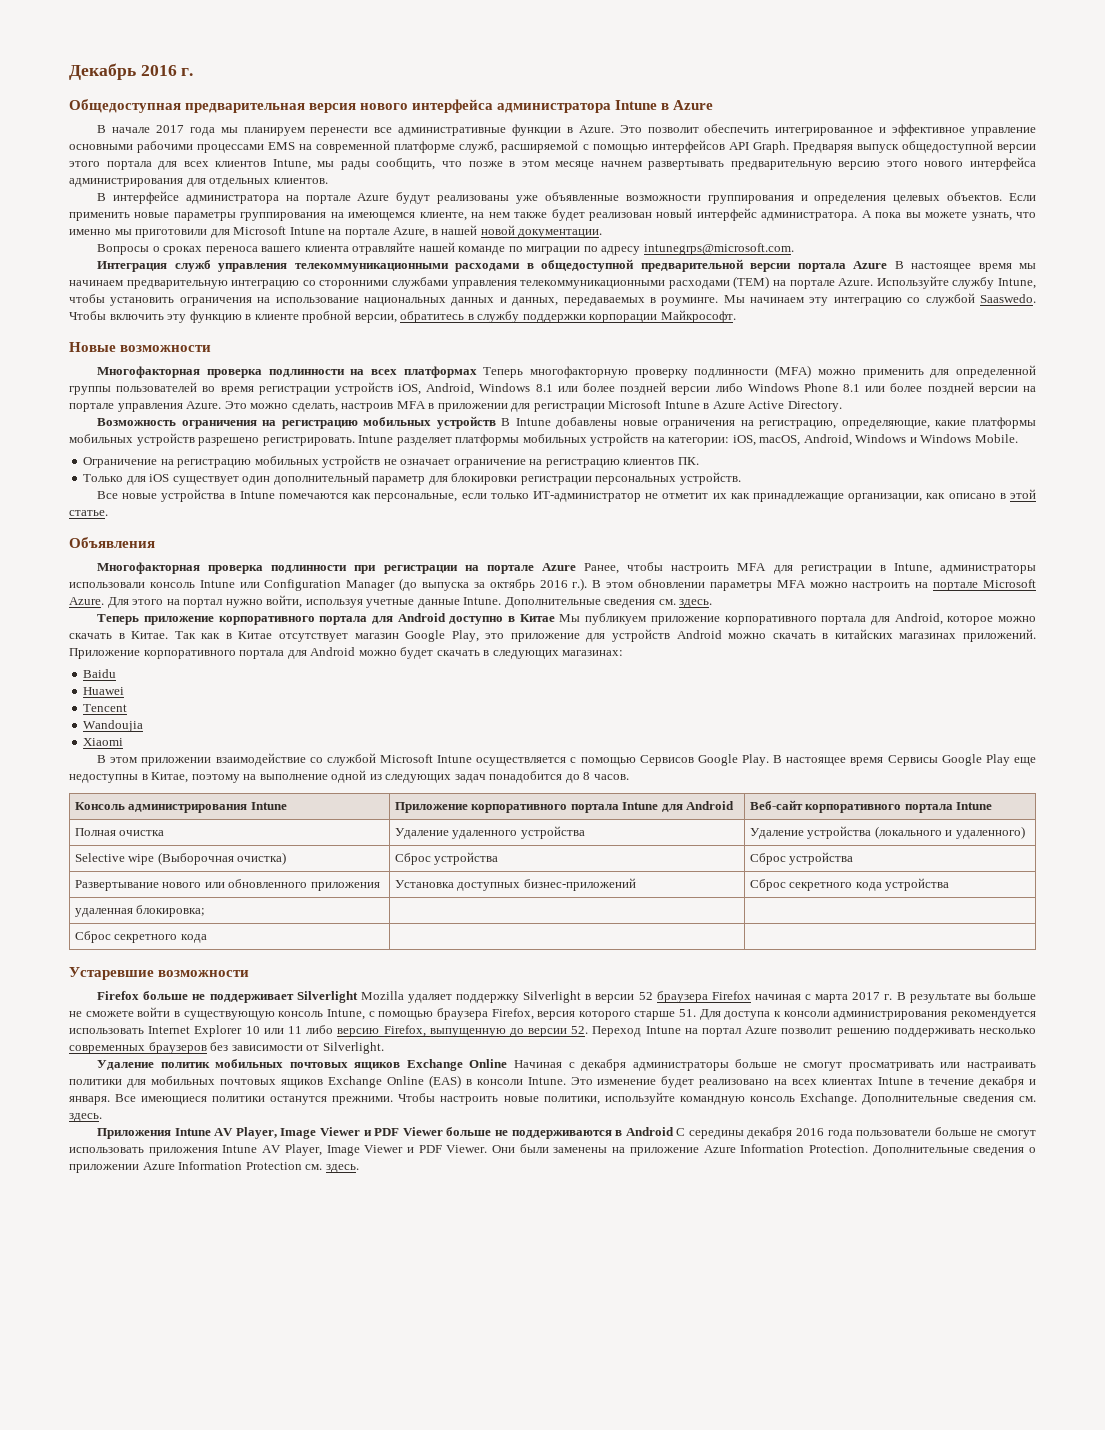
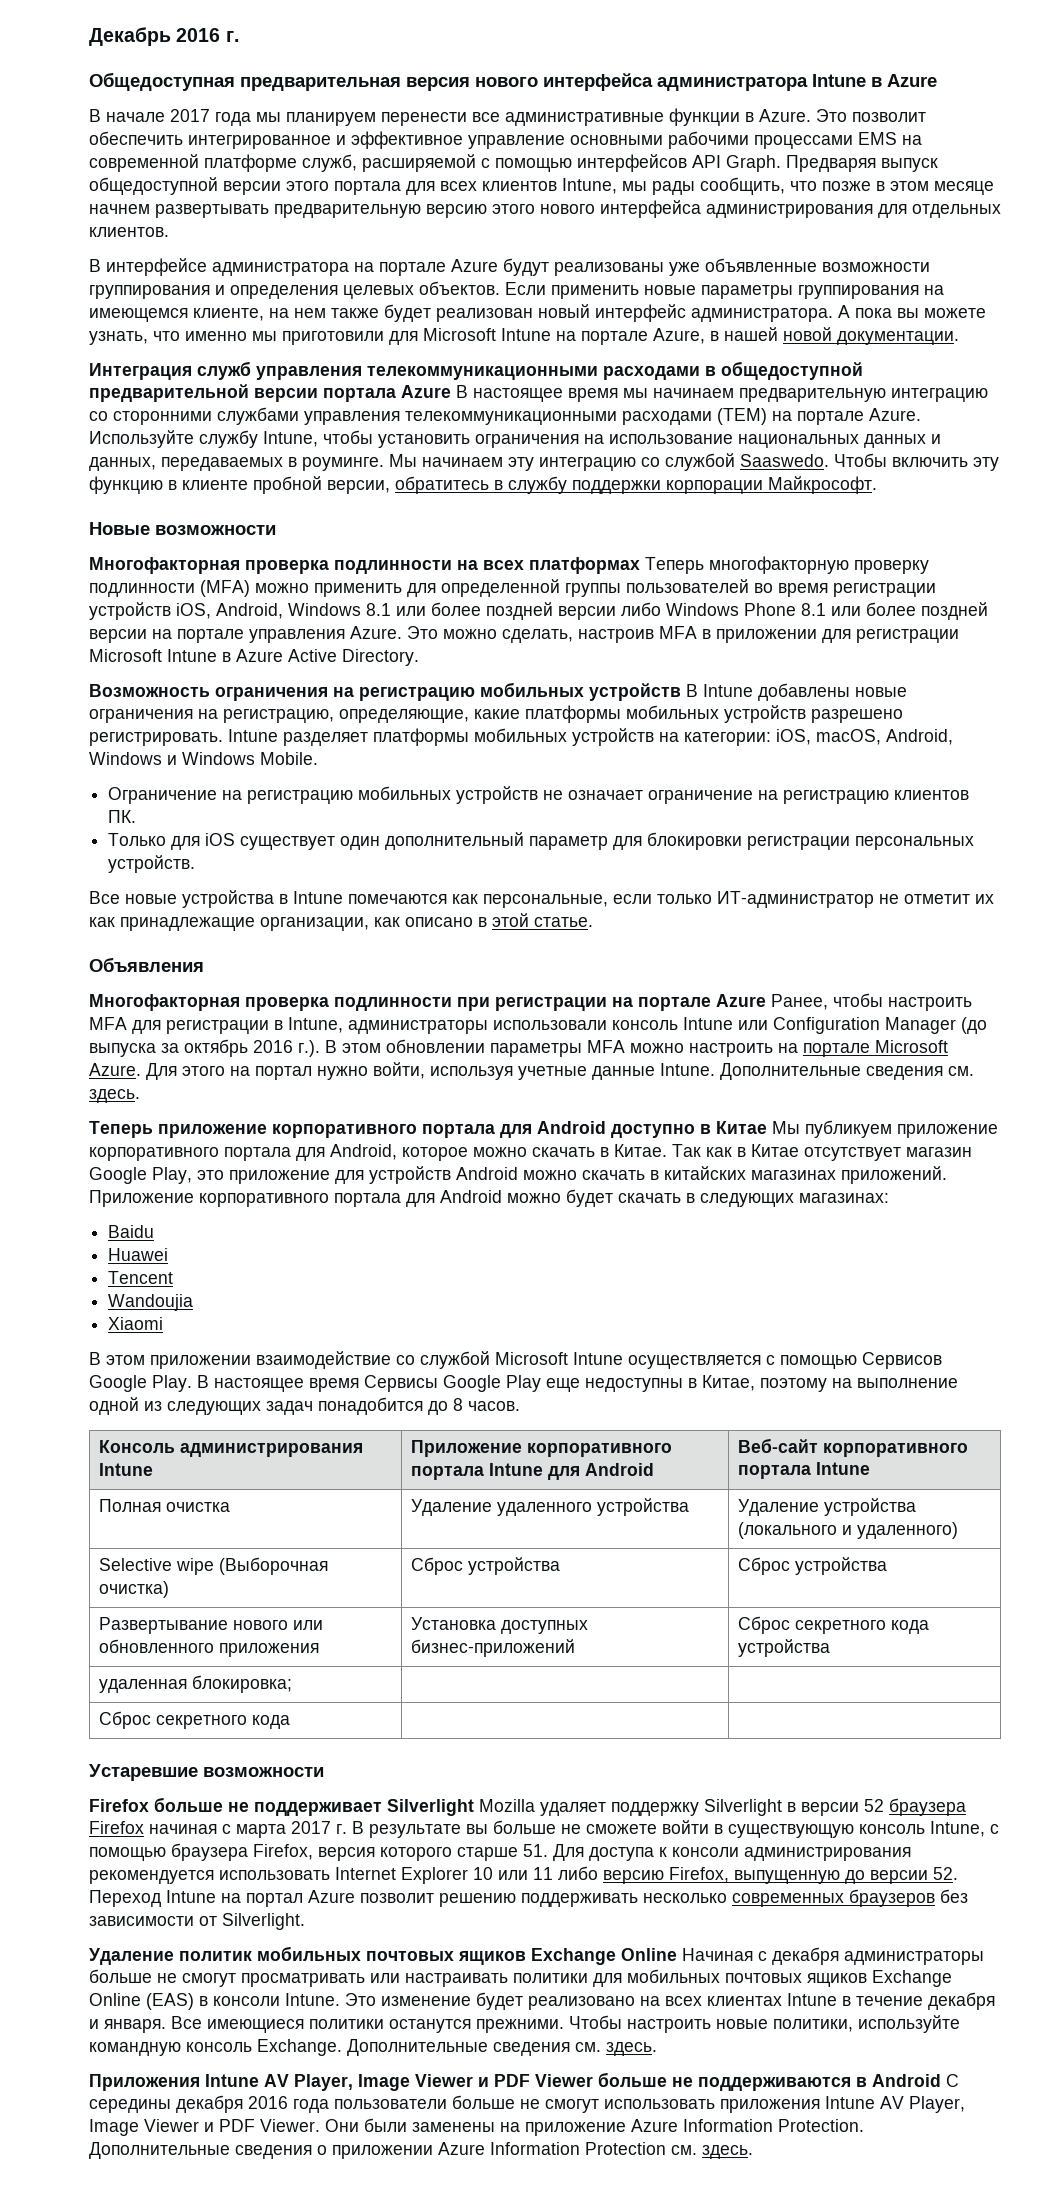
[97,242,794,255] // Вопросы о сроках переноса вашего клиента отравляйте нашей команде по миграции по адресу intunegrps@microsoft.com. -> (959, 338) none

